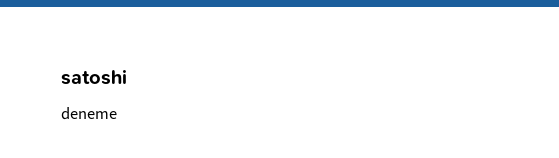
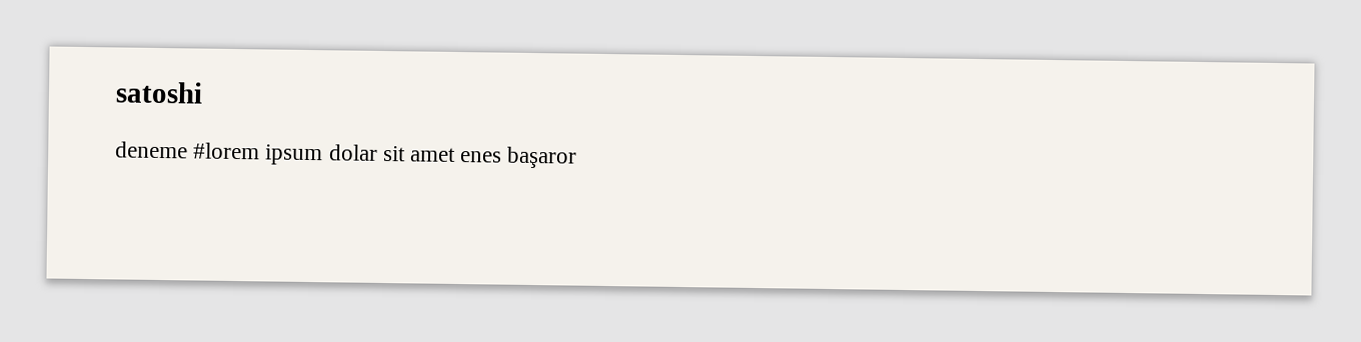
(117, 113) none -> [193,142,578,169] #lorem ipsum dolar sit amet enes başaror

